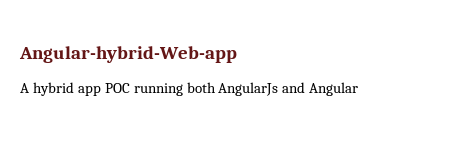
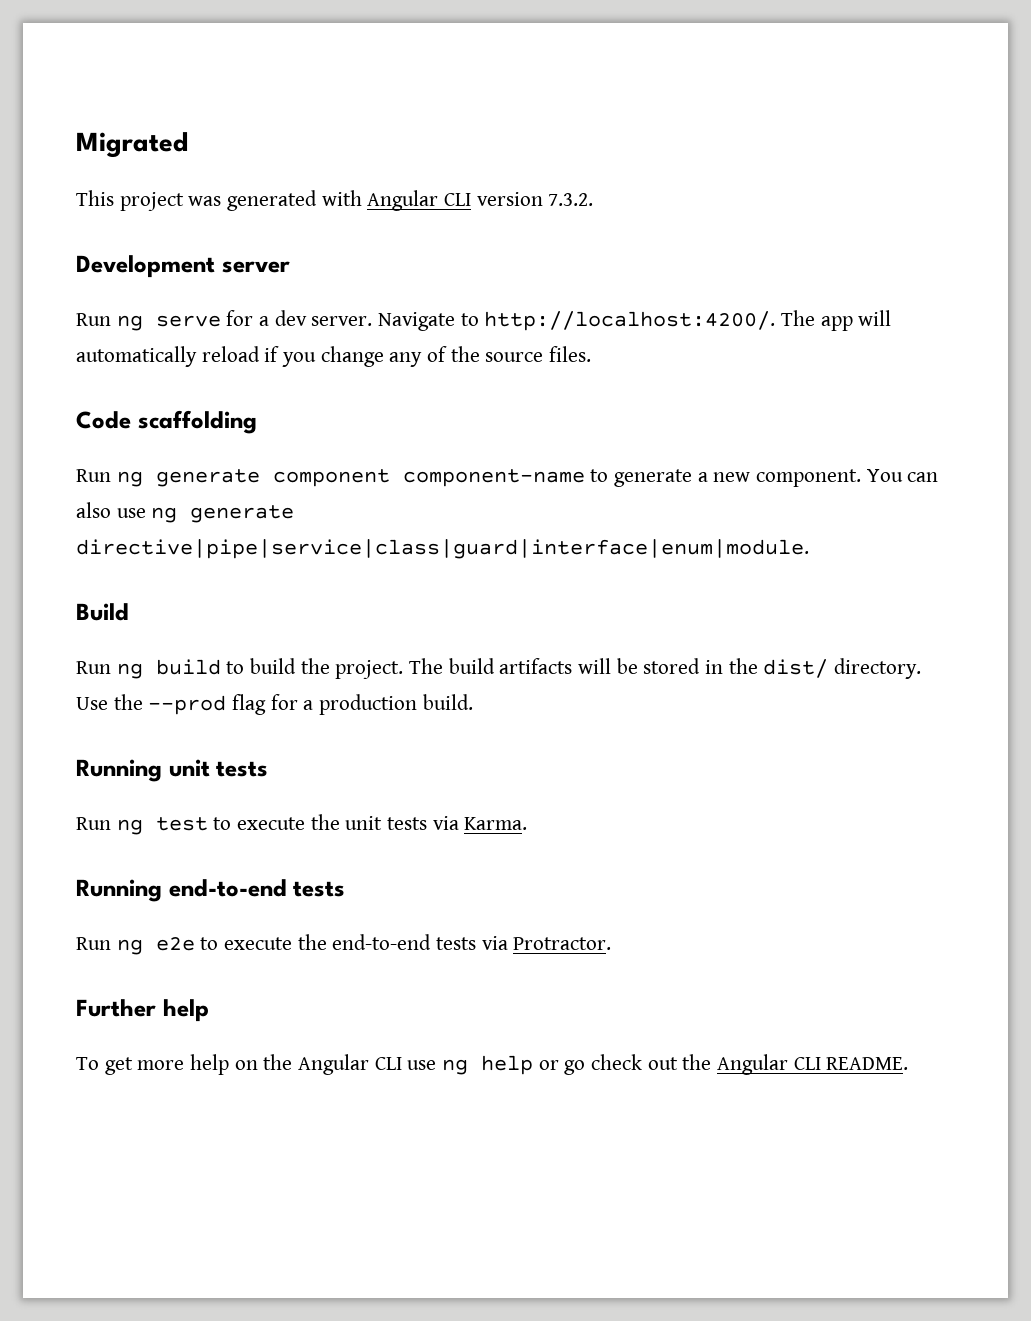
[19,46,237,63] [20,82,359,96] Angular-hybrid-Web-app // A hybrid app POC running both AngularJs and Angular -> [76,132,188,158] [76,190,594,211] [76,255,290,278] [76,310,892,331] [76,346,592,367] [76,410,257,434] [76,469,939,487] [76,502,295,523] [76,539,809,559] [76,603,129,621] [76,658,922,679] [76,694,473,715] [76,759,269,782] [76,814,528,835] [76,879,346,902] [76,934,612,955] [76,999,209,1022] [76,1054,909,1075] Migrated // This project was generated with Angular CLI version 7.3.2. // Development server // Run ng serve for a dev server. Navigate to http://localhost:4200/. The app will automatically reload if you change any of the source files. // Code scaffolding // Run ng generate component component-name to generate a new component. You can also use ng generate directive|pipe|service|class|guard|interface|enum|module. // Build // Run ng build to build the project. The build artifacts will be stored in the dist/ directory. Use the --prod flag for a production build. // Running unit tests // Run ng test to execute the unit tests via Karma. // Running end-to-end tests // Run ng e2e to execute the end-to-end tests via Protractor. // Further help // To get more help on the Angular CLI use ng help or go check out the Angular CLI README.

